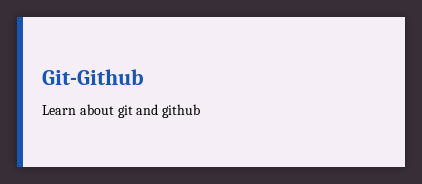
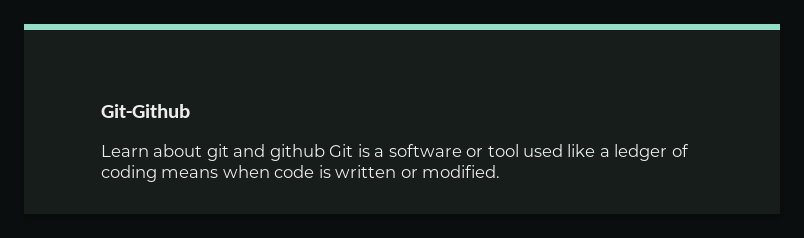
(201, 111) none -> [329,144,689,161] [101,165,501,182] Git is a software or tool used like a ledger of coding means when code is written or modified.

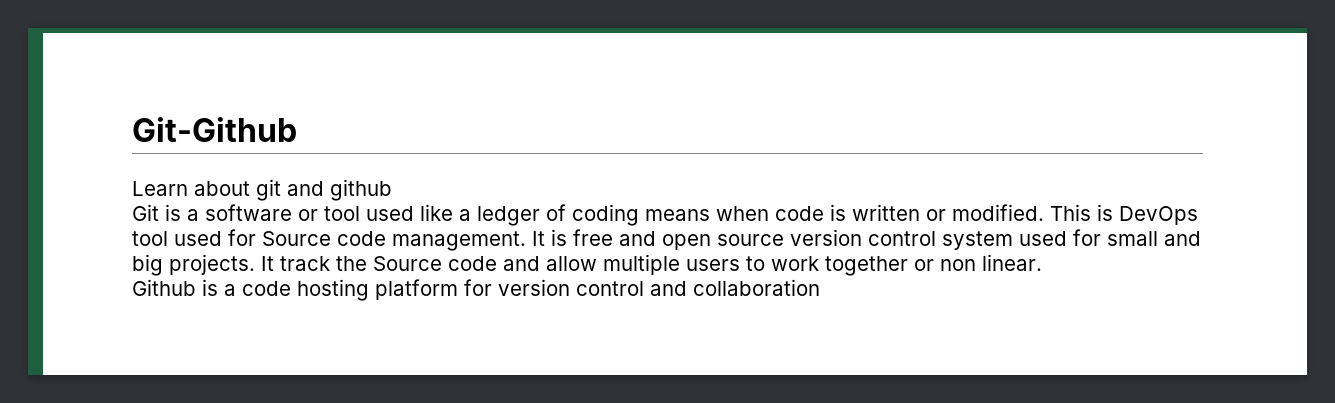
(325, 152) none -> (392, 190) //
(501, 171) none -> [1050,204,1198,225] [132,229,1201,251] [132,254,1042,276] [132,279,820,301] This is DevOps tool used for Source code management. It is free and open source version control system used for small and big projects. It track the Source code and allow multiple users to work together or non linear. // Github is a code hosting platform for version control and collaboration

